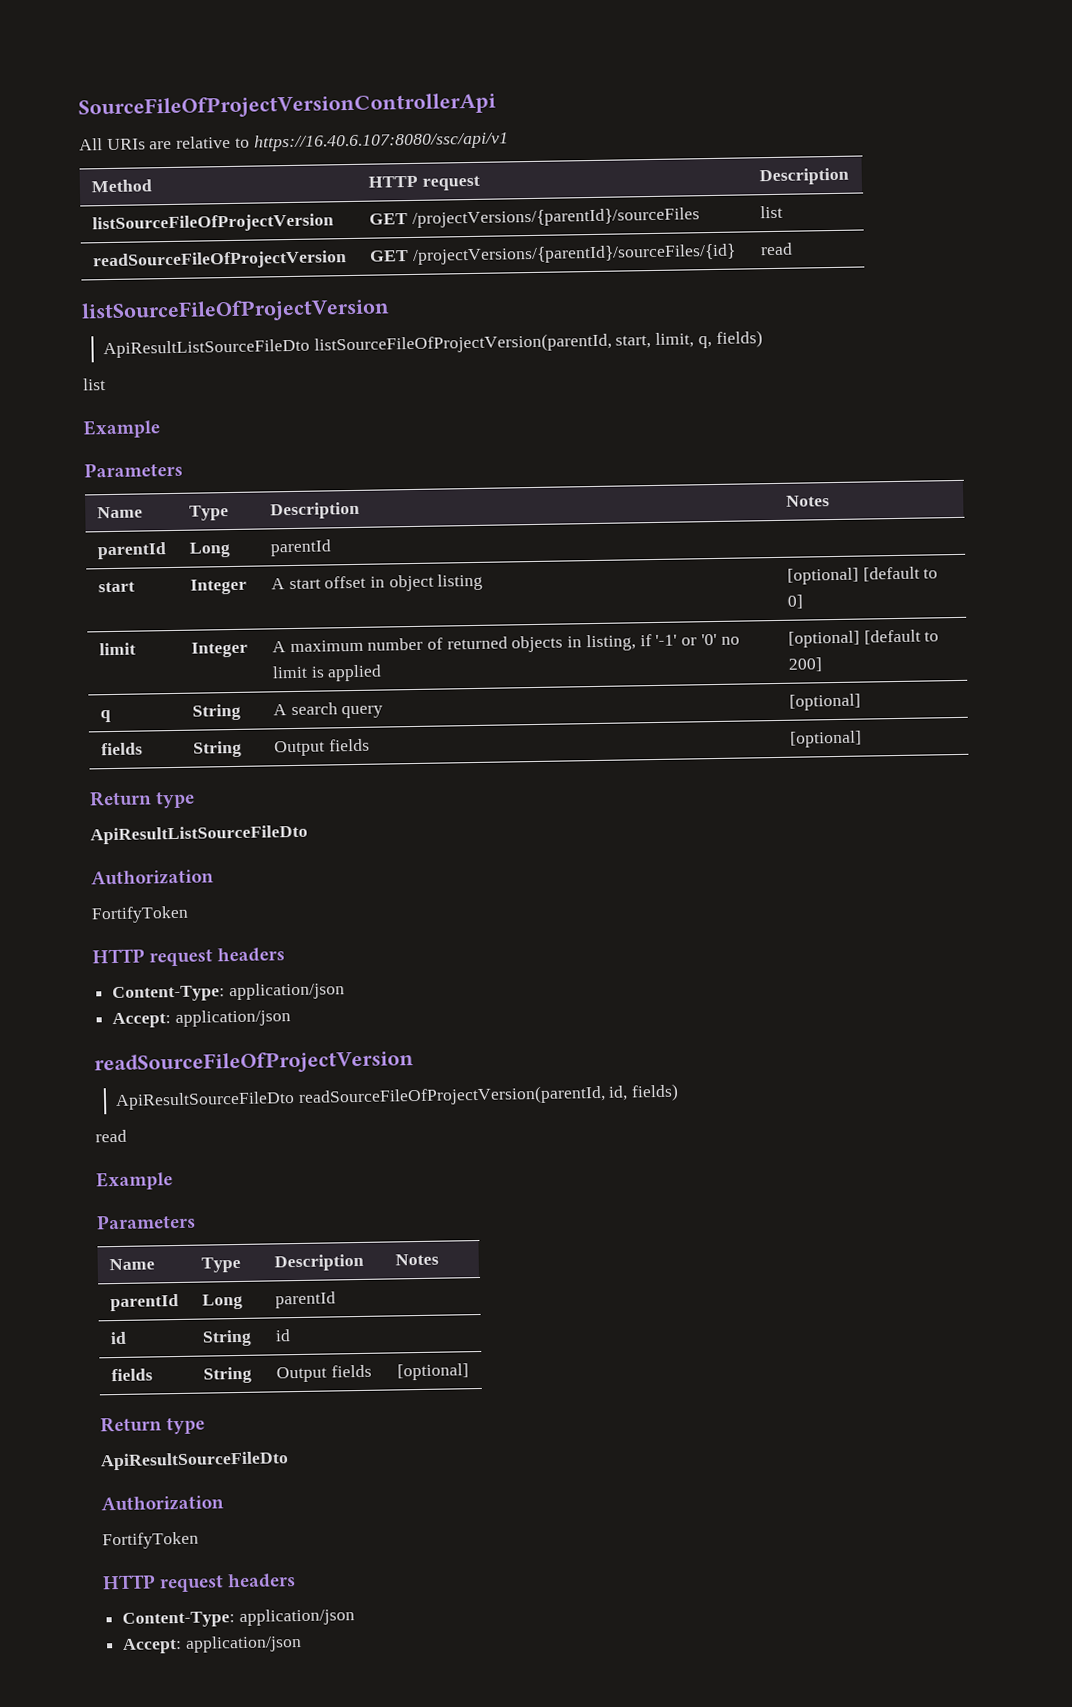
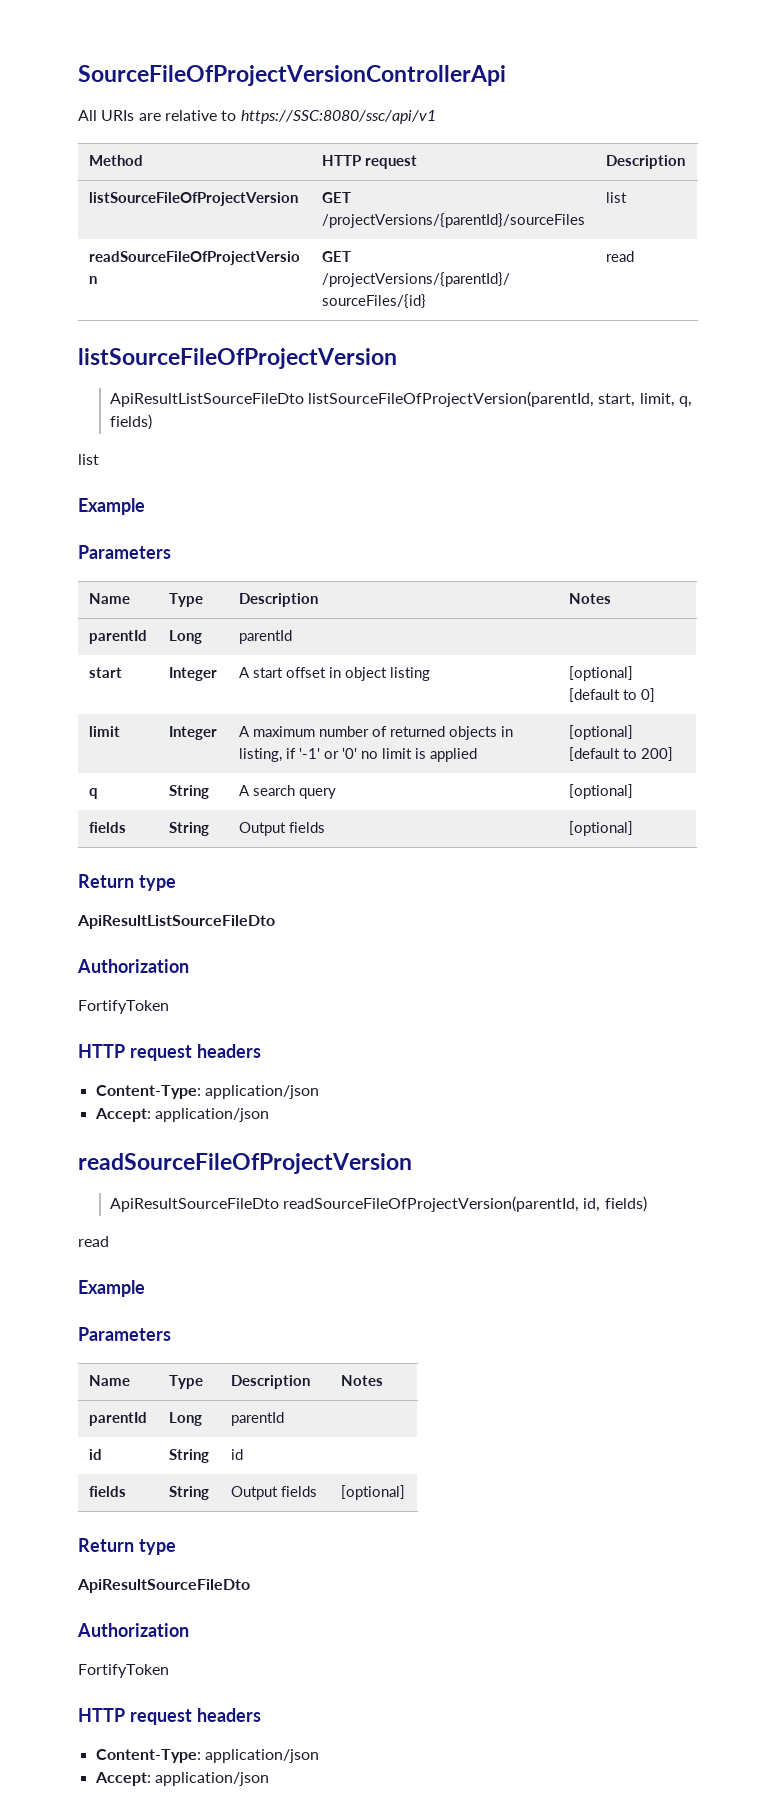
[253,131,509,152] https://16.40.6.107:8080/ssc/api/v1 -> [240,110,436,124] https://SSC:8080/ssc/api/v1

